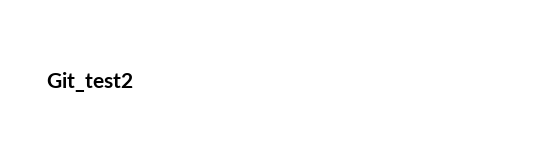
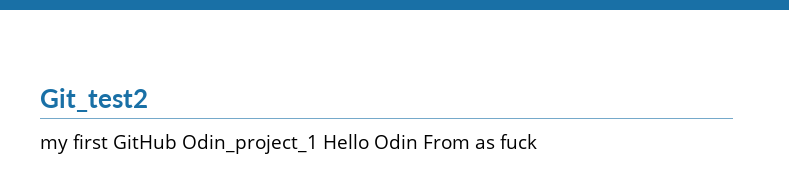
(133, 82) none -> [40,134,537,154] // my first GitHub Odin_project_1 Hello Odin From as fuck

